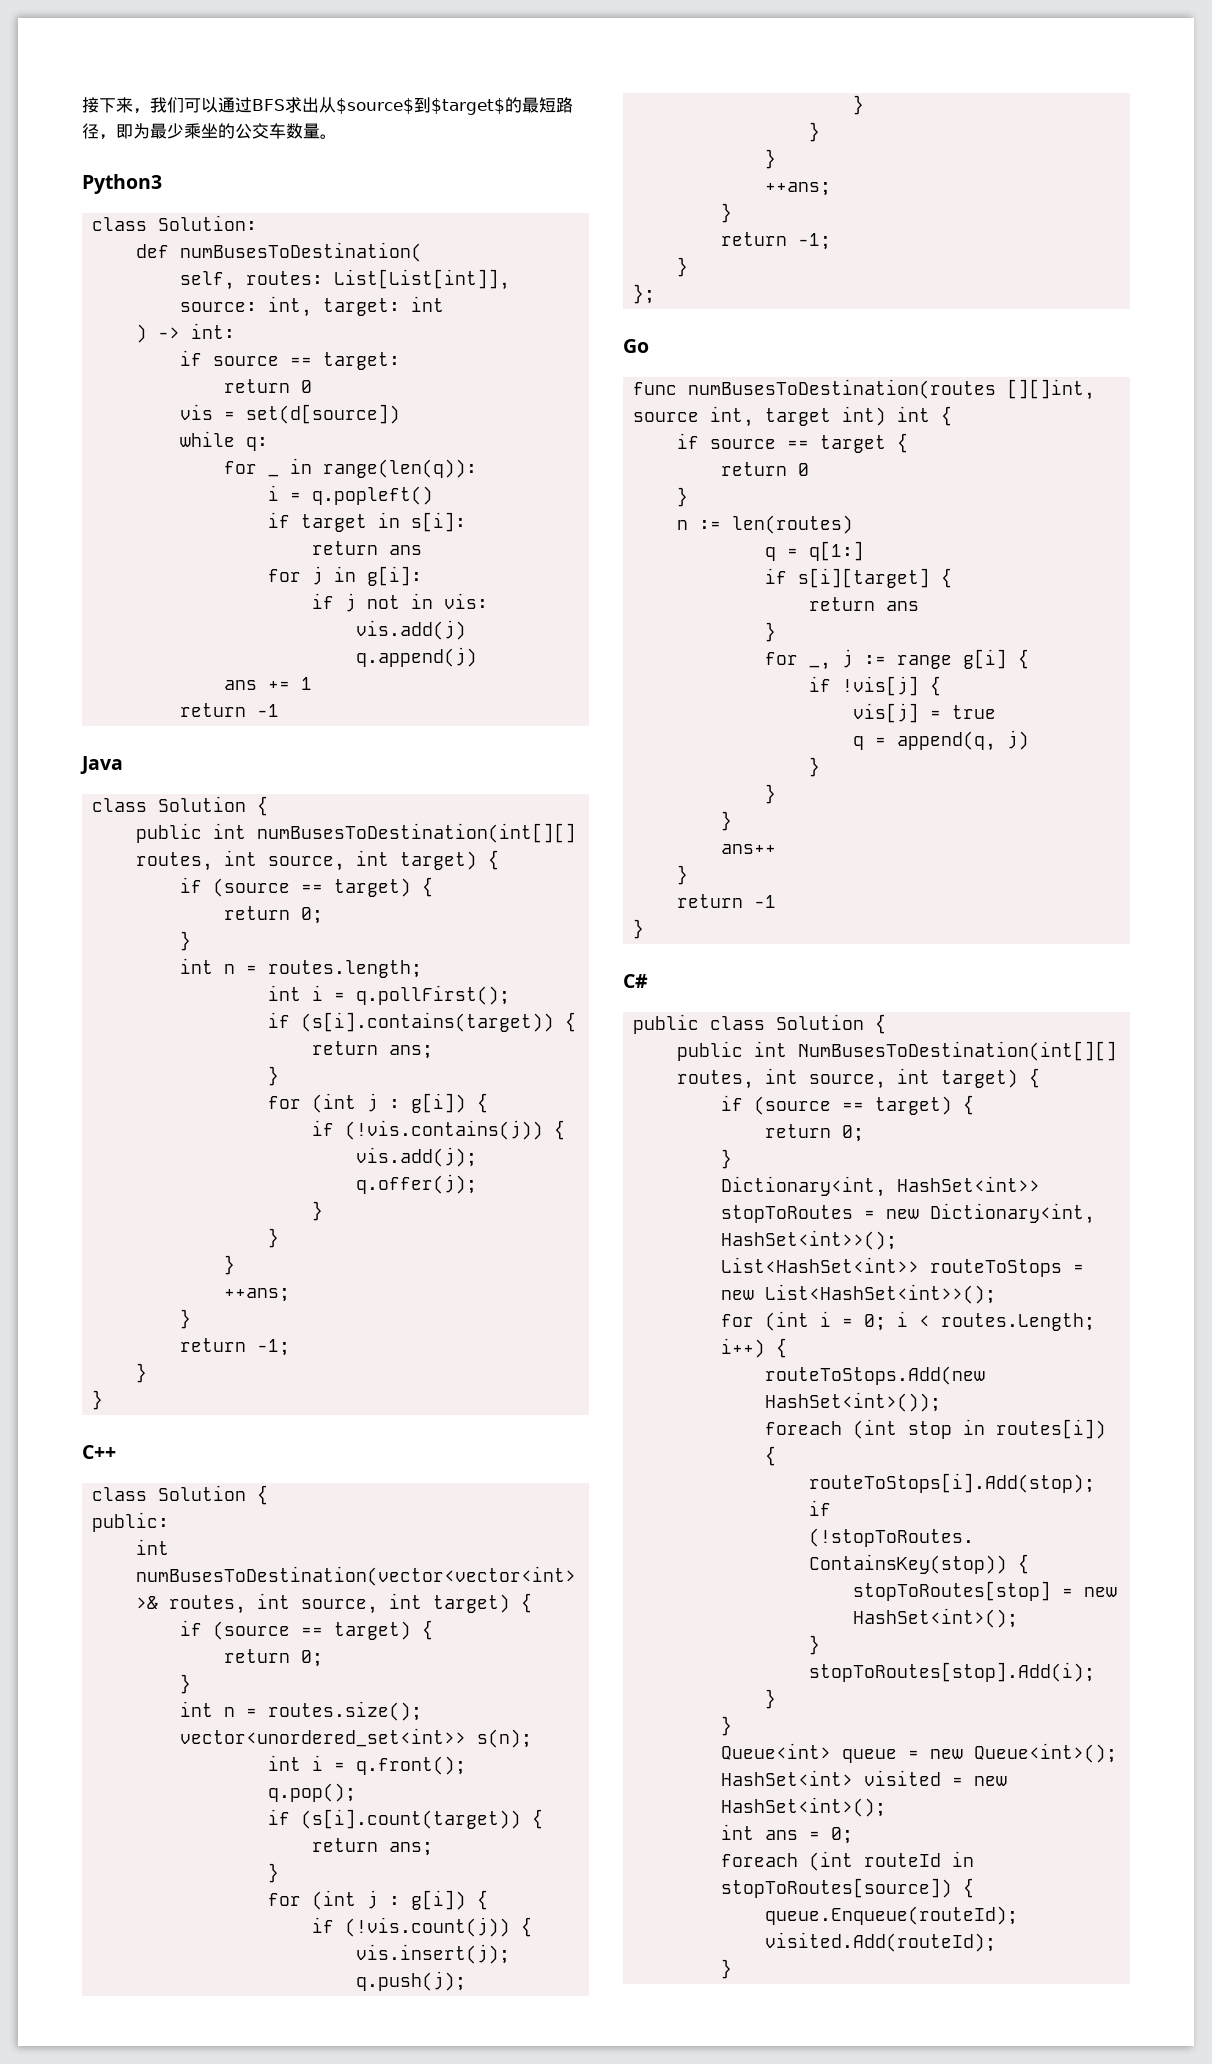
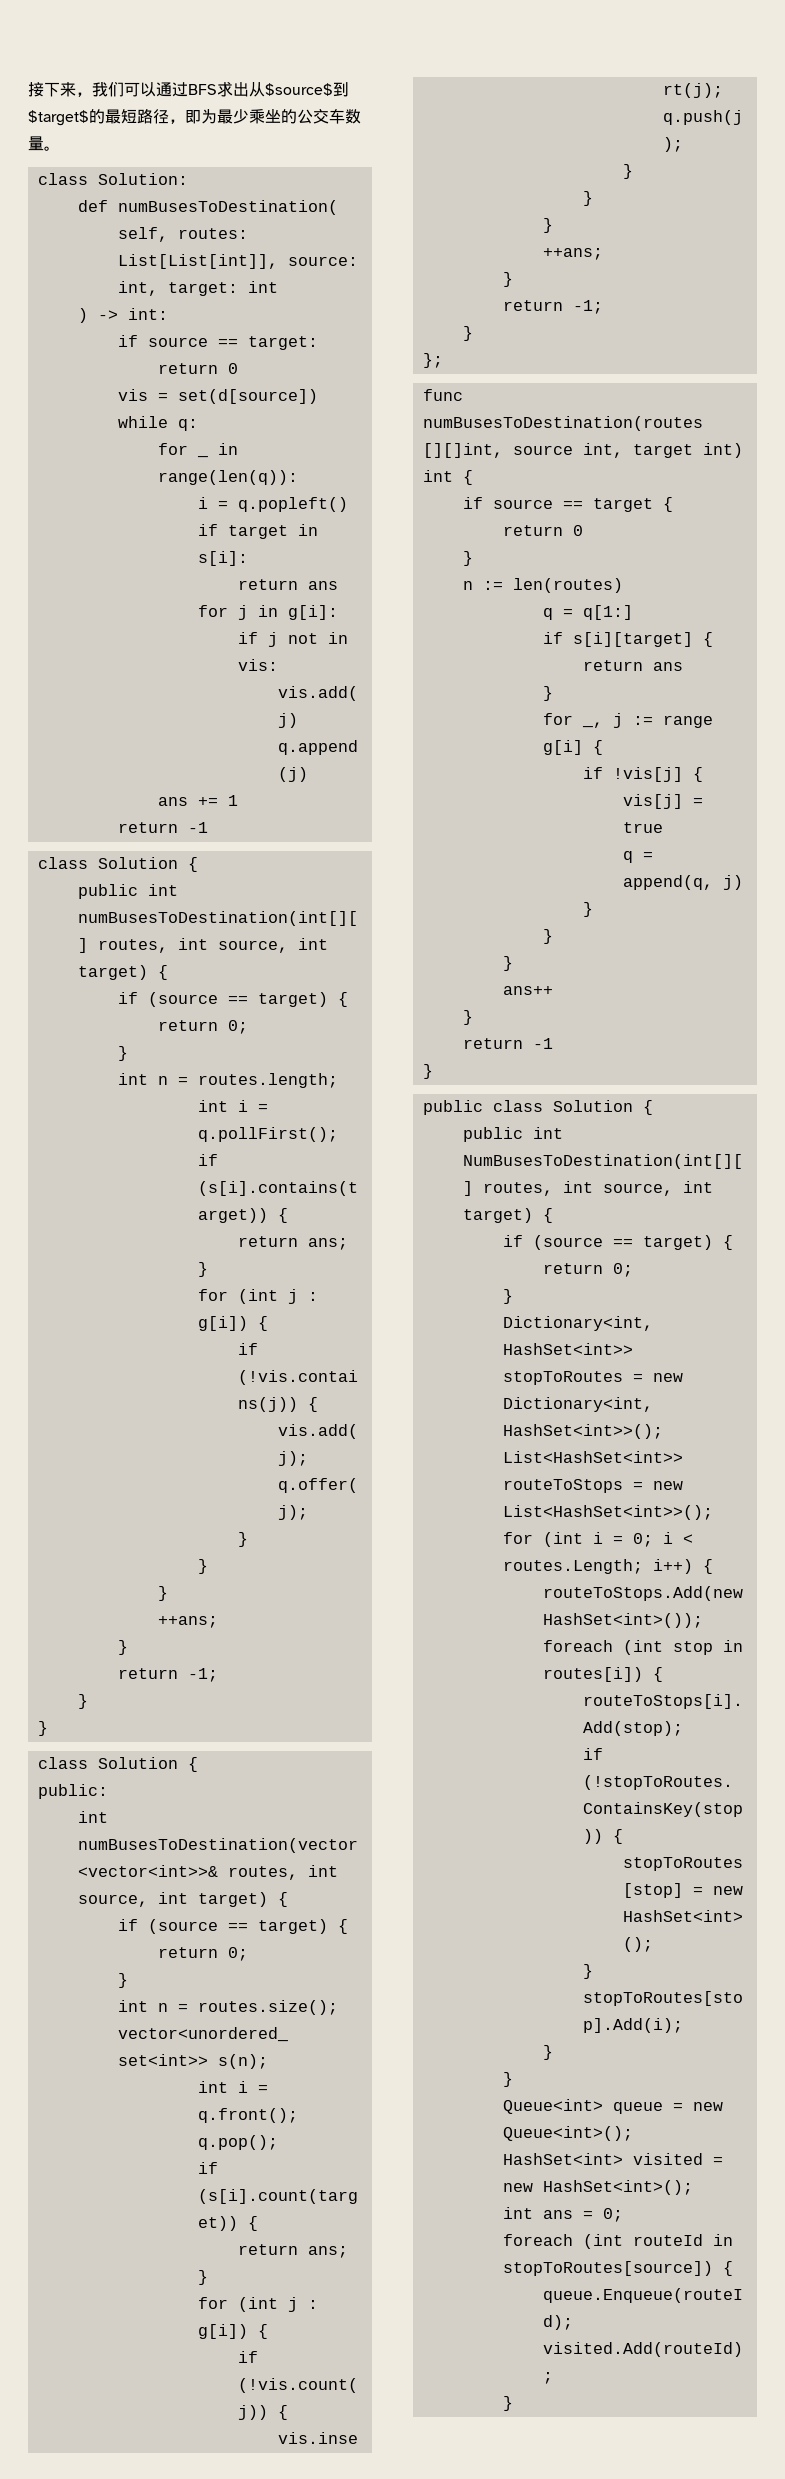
[82,174,162,194] // Python3 -> (60, 148) none
[80,756,123,774] // Java -> (208, 827) none
[82,1445,116,1459] // C++ -> (48, 1728) none
[623,339,649,353] // Go -> (443, 360) none
[623,974,648,988] // C# -> (433, 1071) none

